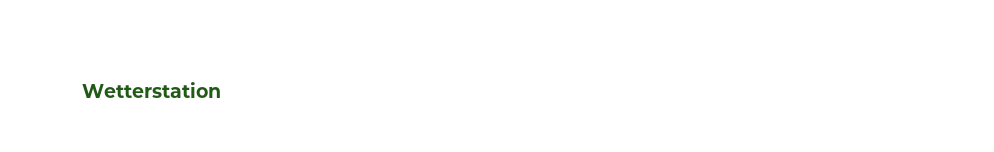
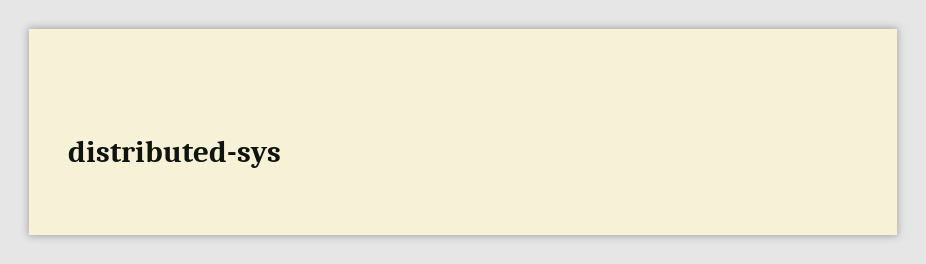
[82,82,221,98] Wetterstation -> [68,140,281,168] distributed-sys

